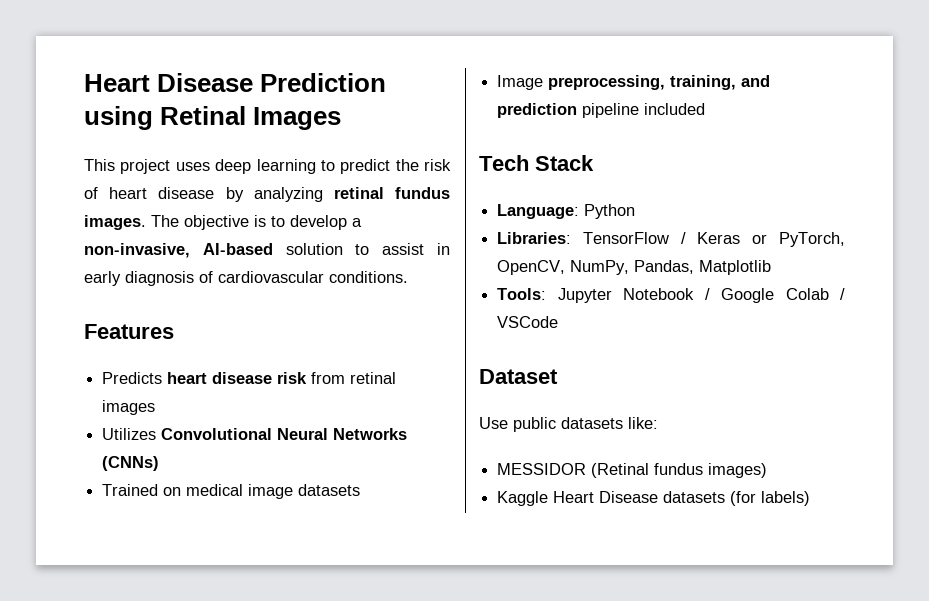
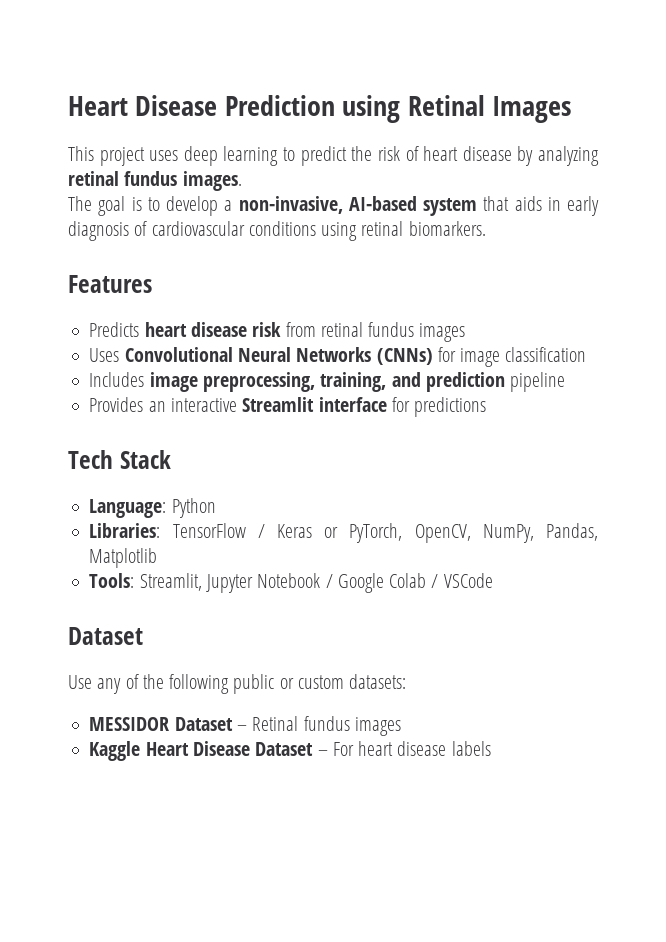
[151,215,249,230] The objective -> [68,196,126,216] // The goal
[285,243,425,255] solution to assist -> [423,196,542,216] system that aids
[329,271,408,283] conditions. -> [248,221,486,241] conditions using retinal biomarkers.
[102,400,156,415] [102,428,157,440] images // Utilizes -> [368,322,466,342] [89,348,120,362] fundus images // Uses
[102,484,361,499] [497,75,544,90] // Trained on medical image datasets // Image -> [437,347,587,367] [89,372,198,392] for image classification // Includes image
[644,103,706,115] included -> [89,397,487,417] // Provides an interactive Streamlit interface for predictions
(547, 294) none -> [139,573,202,591] Streamlit,
[513,417,658,432] [497,463,768,478] [497,491,811,506] public datasets like: // MESSIDOR (Retinal fundus images) // Kaggle Heart Disease datasets (for labels) -> [97,674,407,694] [89,716,401,736] [89,741,491,761] any of the following public or custom datasets: // MESSIDOR Dataset – Retinal fundus images // Kaggle Heart Disease Dataset – For heart disease labels

